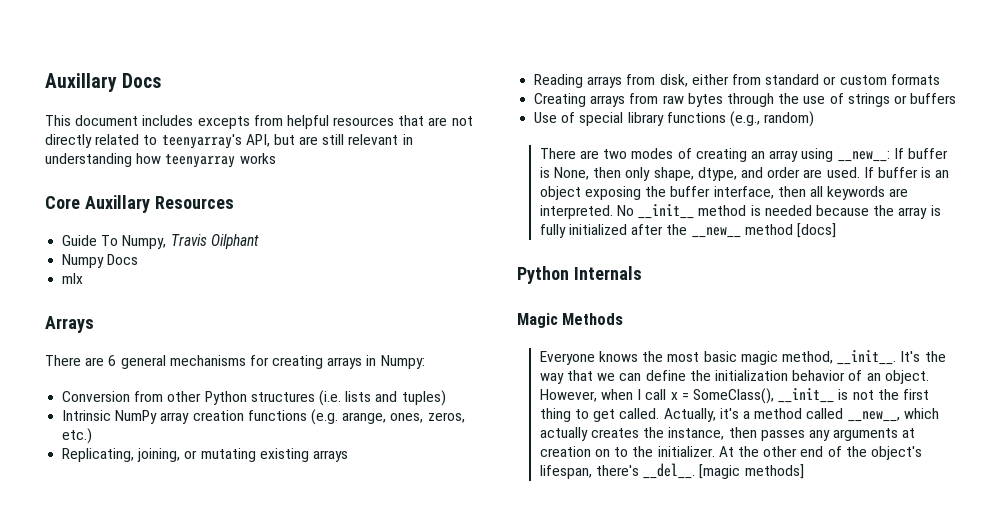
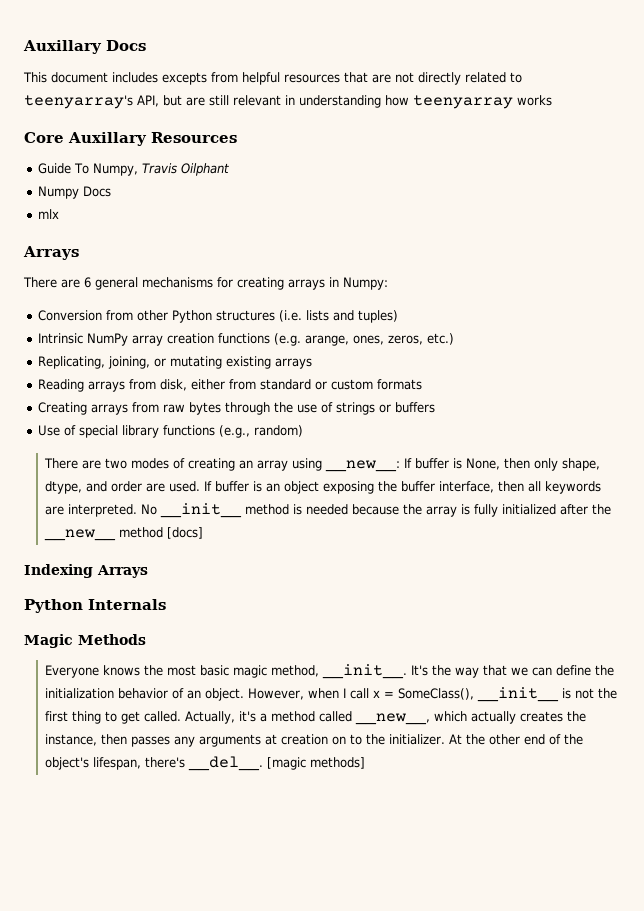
(836, 230) none -> [24,564,148,578] // Indexing Arrays

